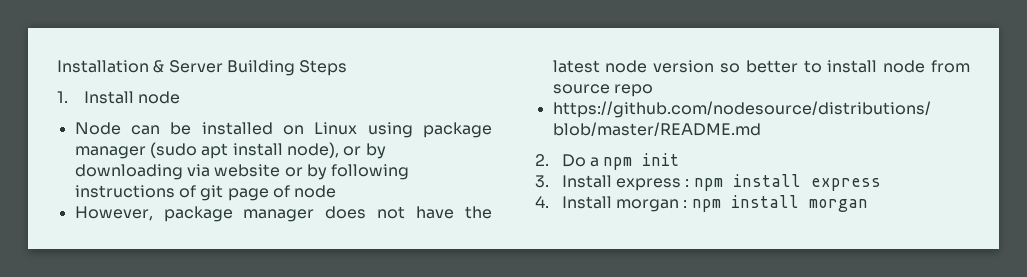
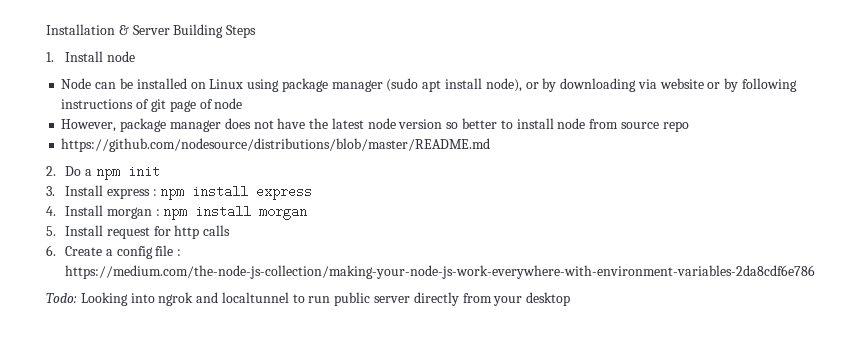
(868, 205) none -> [46,225,231,239] [46,245,182,259] [65,265,816,279] [46,292,571,306] // 5. Install request for http calls // 6. Create a config file : https://medium.com/the-node-js-collection/making-your-node-js-work-everywhere-with-environment-variables-2da8cdf6e786 // Todo: Looking into ngrok and localtunnel to run public server directly from your desktop

